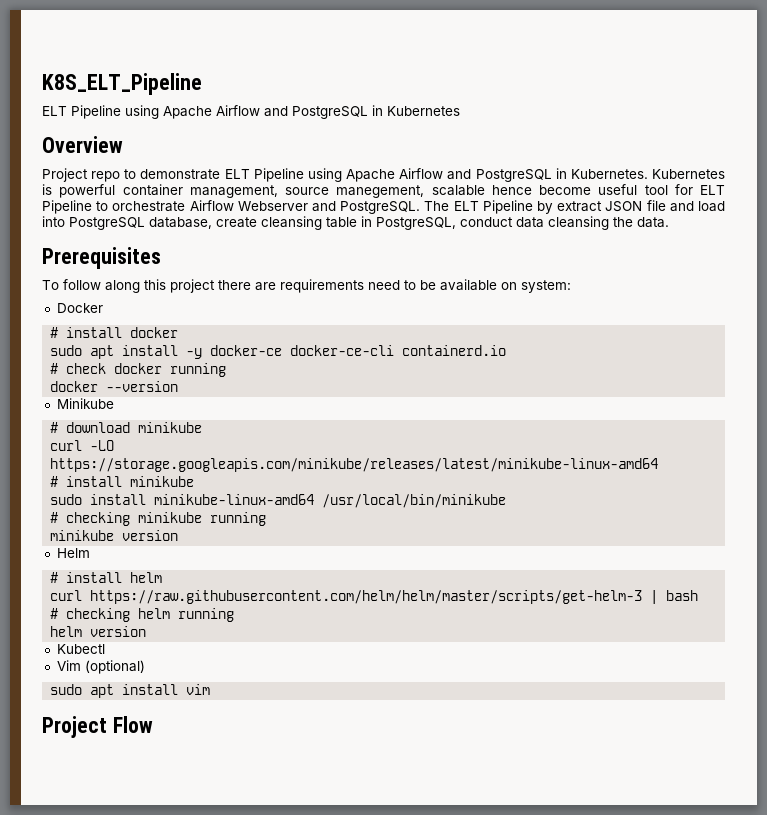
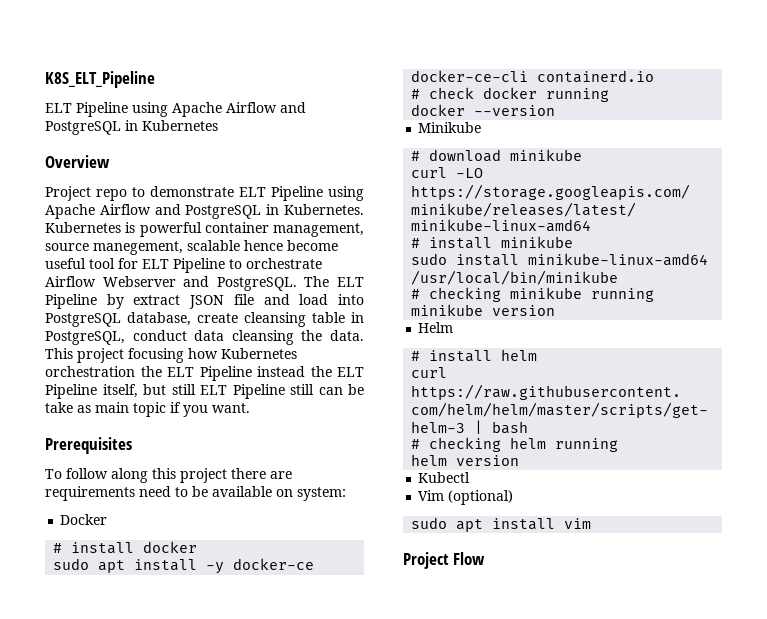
(669, 222) none -> [45,348,297,363] [45,366,364,381] [45,384,364,399] [45,402,250,417] This project focusing how Kubernetes orchestration the ELT Pipeline instead the ELT Pipeline itself, but still ELT Pipeline still can be take as main topic if you want.

